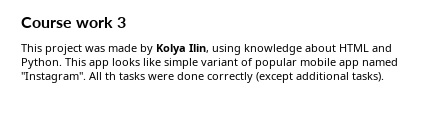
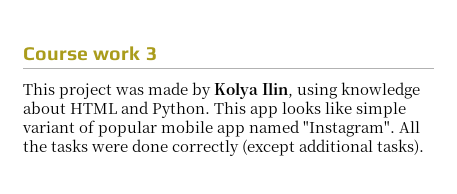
[105,72,116,80] th -> [23,140,47,152] the

